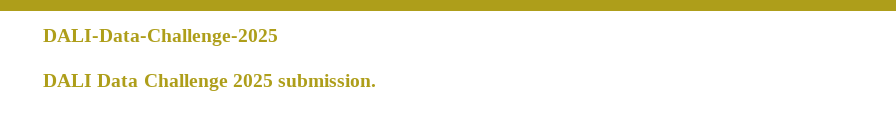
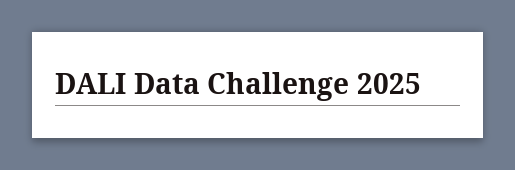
[43,29,278,46] DALI-Data-Challenge-2025 // -> (55, 83) none
[278,74,377,87] submission. -> (421, 83) none

